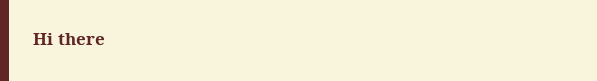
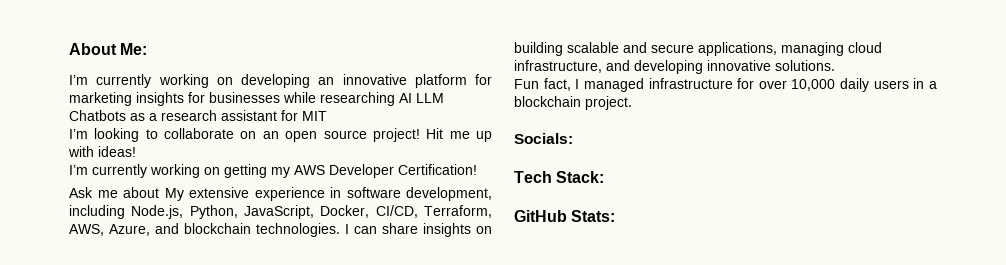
[33,33,105,45] Hi there -> [69,43,148,55] [69,74,492,88] [69,92,444,106] [69,110,327,121] [69,128,493,142] [68,146,136,157] [69,164,477,178] [69,187,492,201] [69,205,492,219] [69,223,492,237] [514,42,882,56] [514,60,835,74] [514,78,937,92] [514,96,632,110] [514,133,573,144] [514,171,605,183] [514,210,616,222] About Me: // I’m currently working on developing an innovative platform for marketing insights for businesses while researching AI LLM Chatbots as a research assistant for MIT // I’m looking to collaborate on an open source project! Hit me up with ideas! // I’m currently working on getting my AWS Developer Certification! // Ask me about My extensive experience in software development, including Node.js, Python, JavaScript, Docker, CI/CD, Terraform, AWS, Azure, and blockchain technologies. I can share insights on building scalable and secure applications, managing cloud infrastructure, and developing innovative solutions. // Fun fact, I managed infrastructure for over 10,000 daily users in a blockchain project. // Socials: // Tech Stack: // GitHub Stats:

